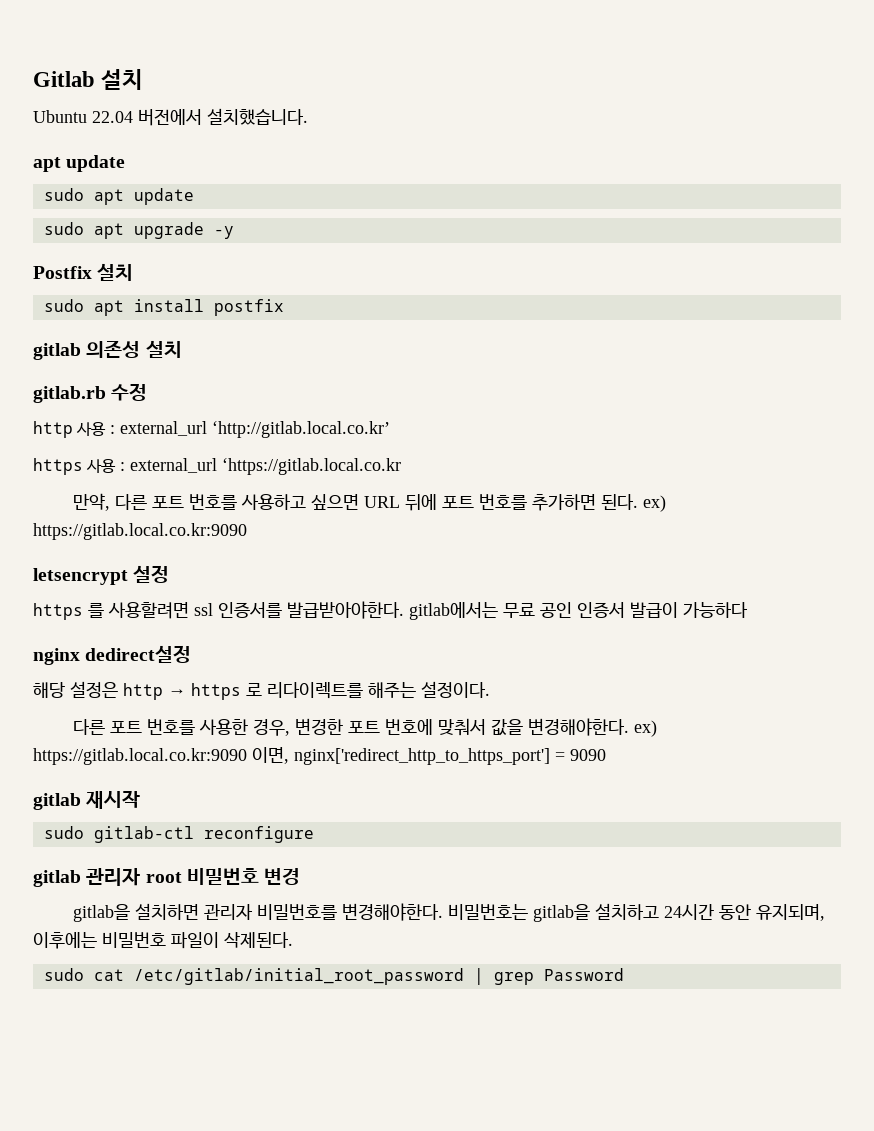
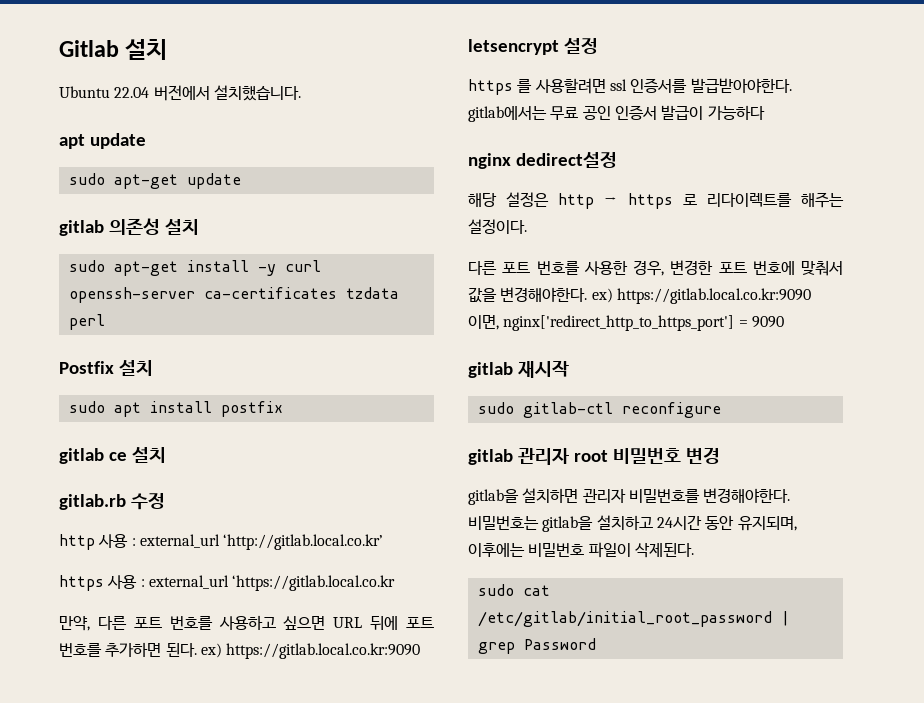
[93,188,194,205] [43,222,204,239] apt update // sudo apt upgrade -> [113,173,241,189] [59,218,199,236] [68,260,249,276] apt-get update // gitlab 의존성 설치 // sudo apt-get install
(234, 232) none -> [284,260,321,272] [68,287,399,303] [68,314,105,330] curl openssh-server ca-certificates tzdata perl
[86,340,141,358] 의존성 -> [108,452,127,461] ce

